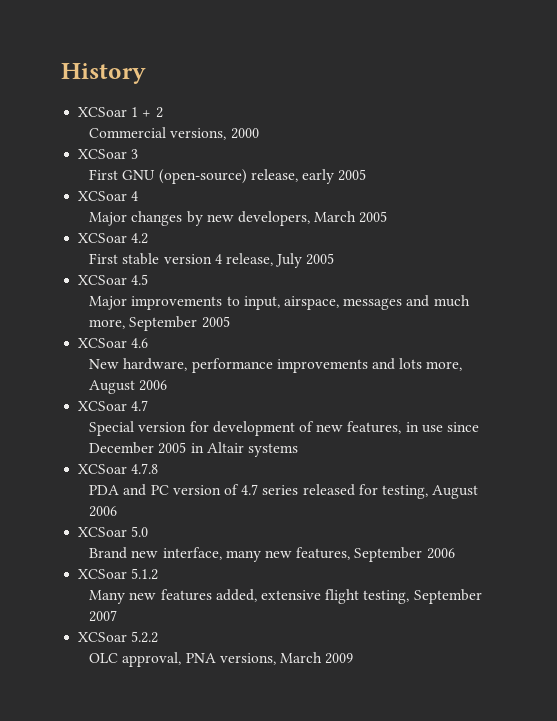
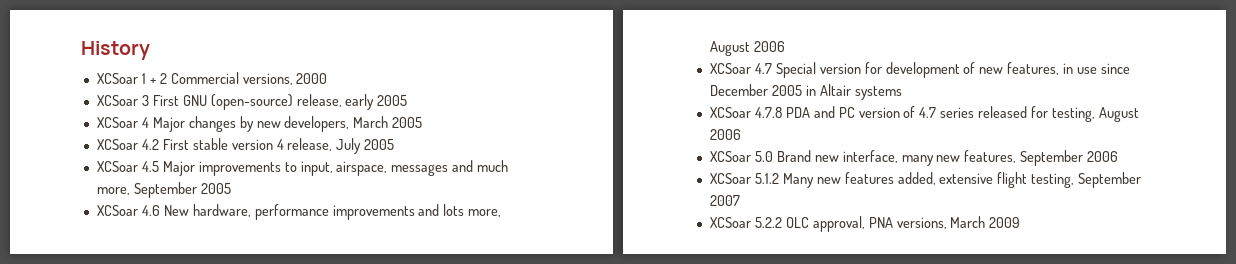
(163, 112) // -> (167, 78) none
(139, 154) // -> (149, 100) none
(139, 196) // -> (149, 122) none
(149, 238) // -> (159, 144) none
(149, 279) // -> (159, 166) none
(149, 343) // -> (160, 210) none
(149, 405) // -> (772, 68) none
(159, 468) // -> (782, 112) none
(149, 531) // -> (773, 156) none
(159, 574) // -> (779, 178) none
(159, 637) // -> (782, 222) none

